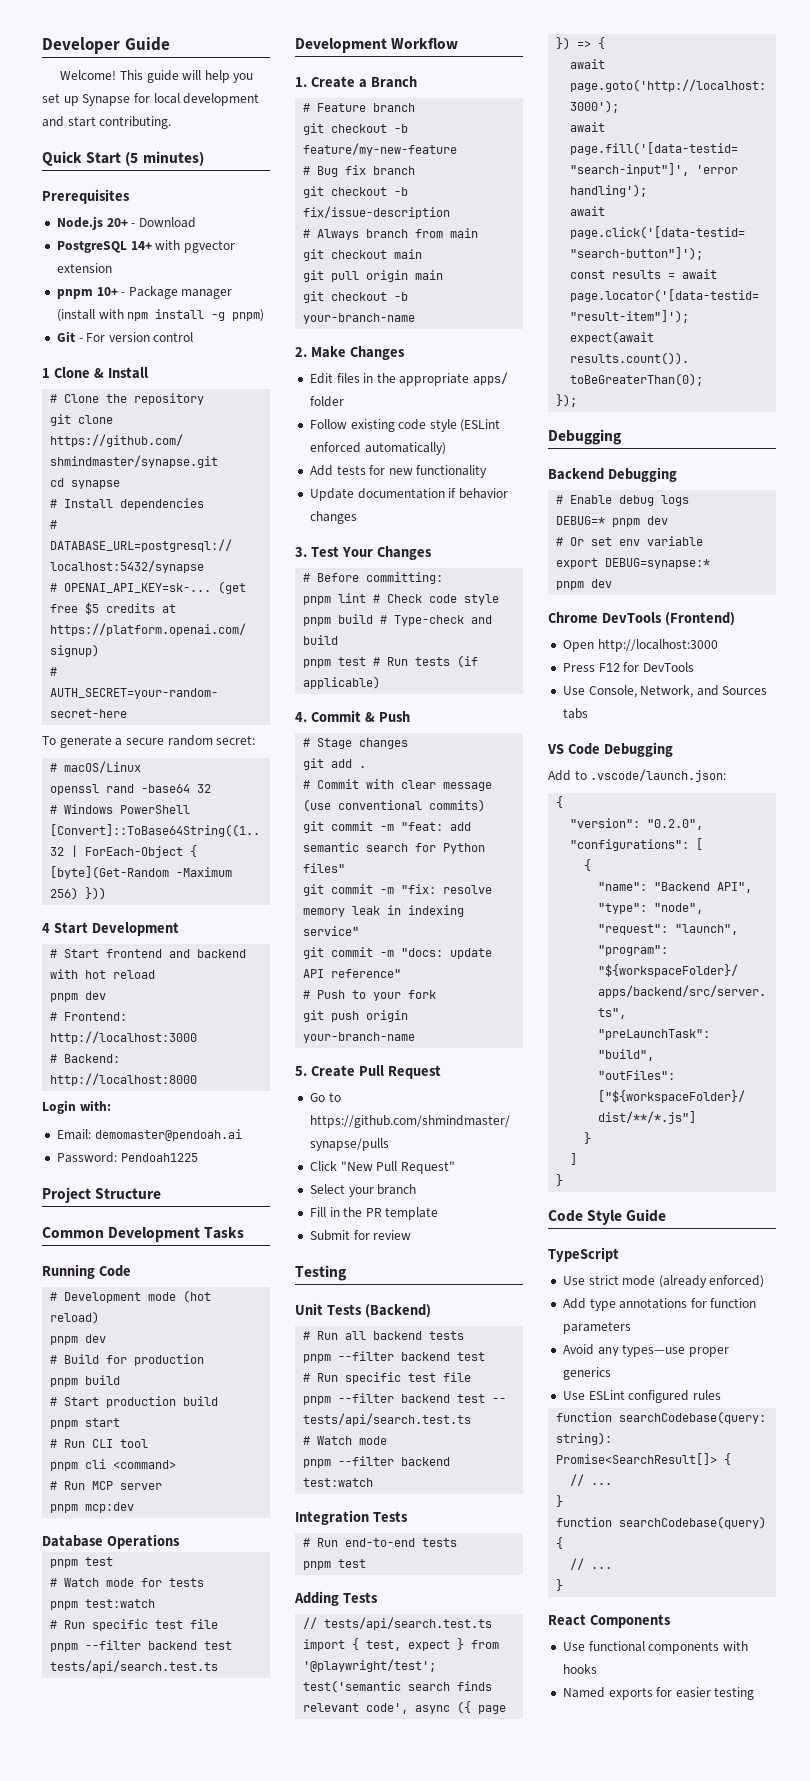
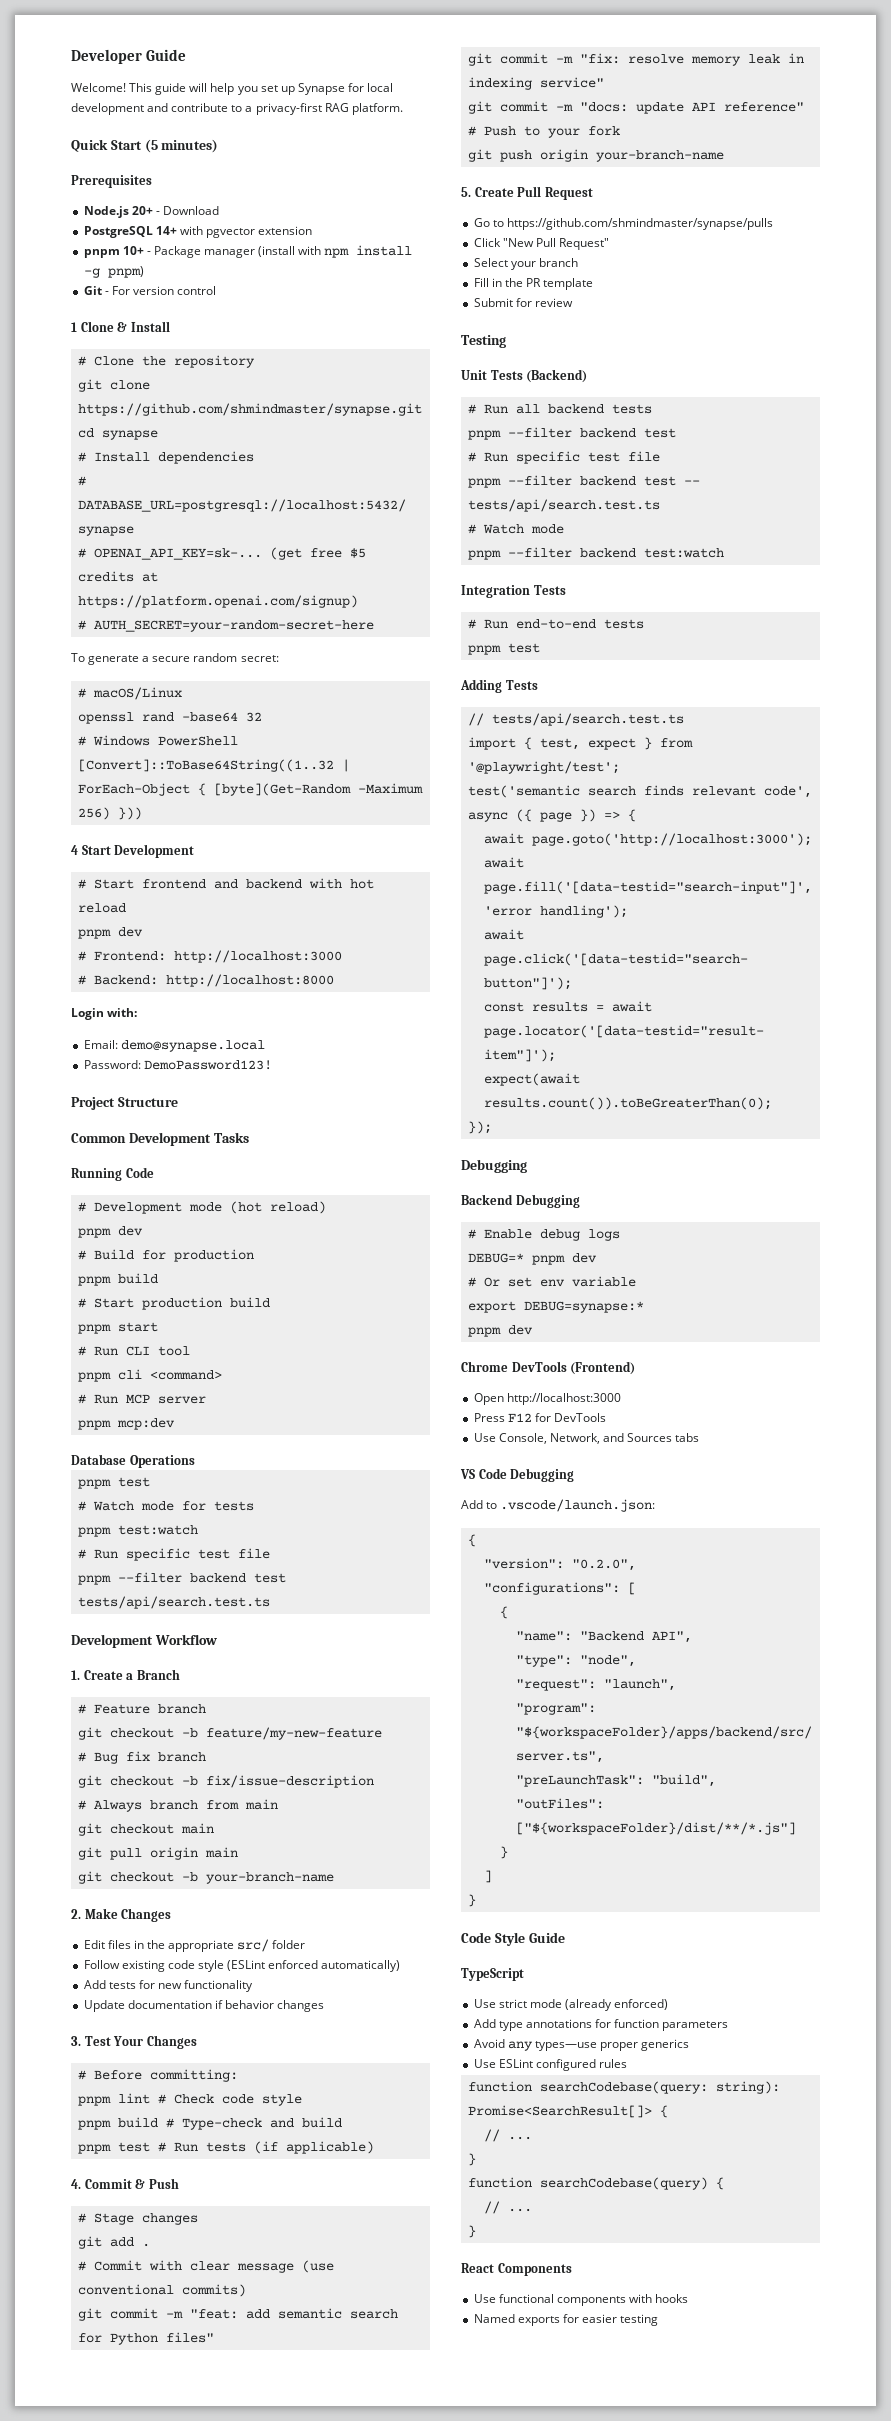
[67,116,172,129] start contributing. -> [171,103,403,115] contribute to a privacy-first RAG platform.
[94,1129,242,1141] demomaster@pendoah.ai -> [120,1040,265,1052] demo@synapse.local
[120,1153,198,1162] Pendoah1225 -> [143,1060,272,1070] DemoPassword123!
[473,372,509,385] apps/ -> [237,1939,270,1952] src/

